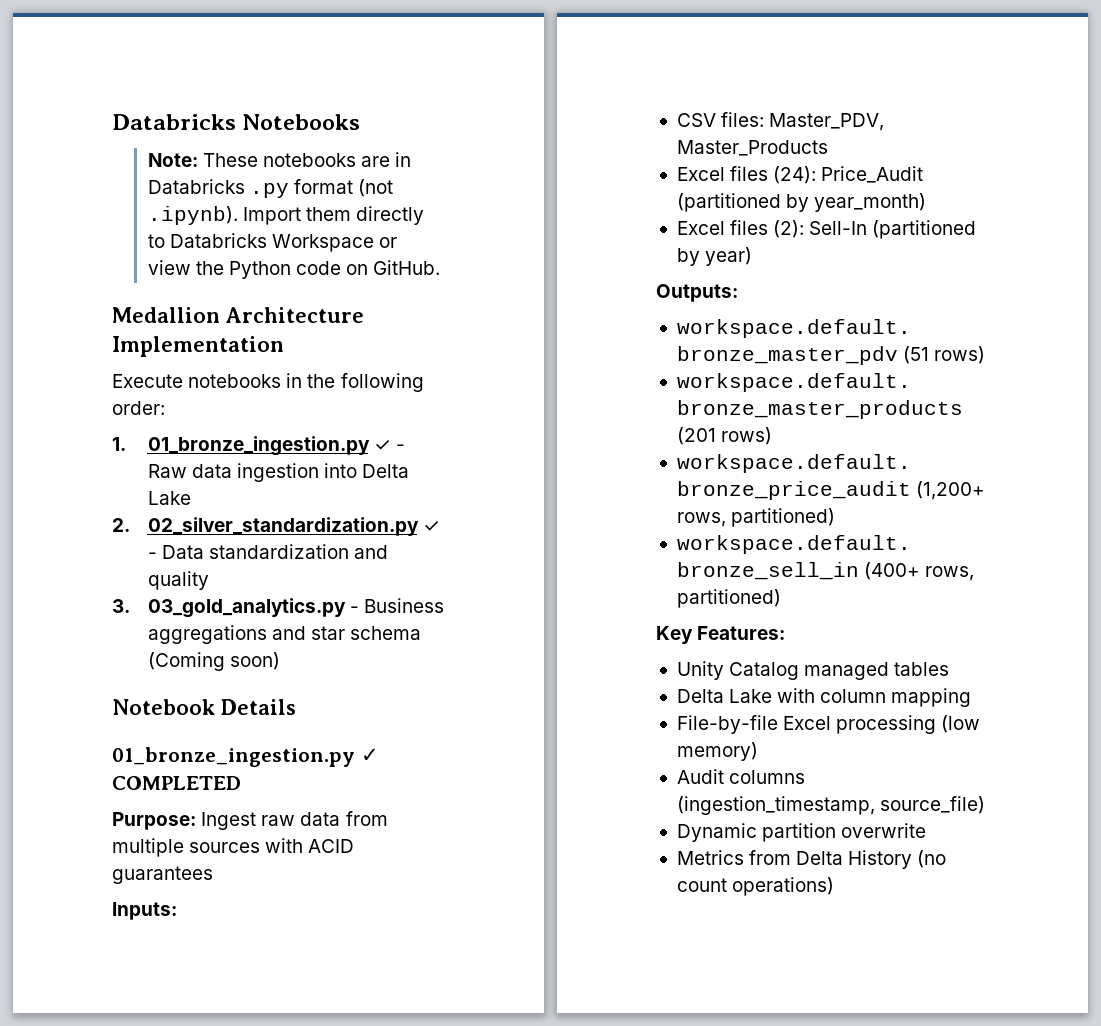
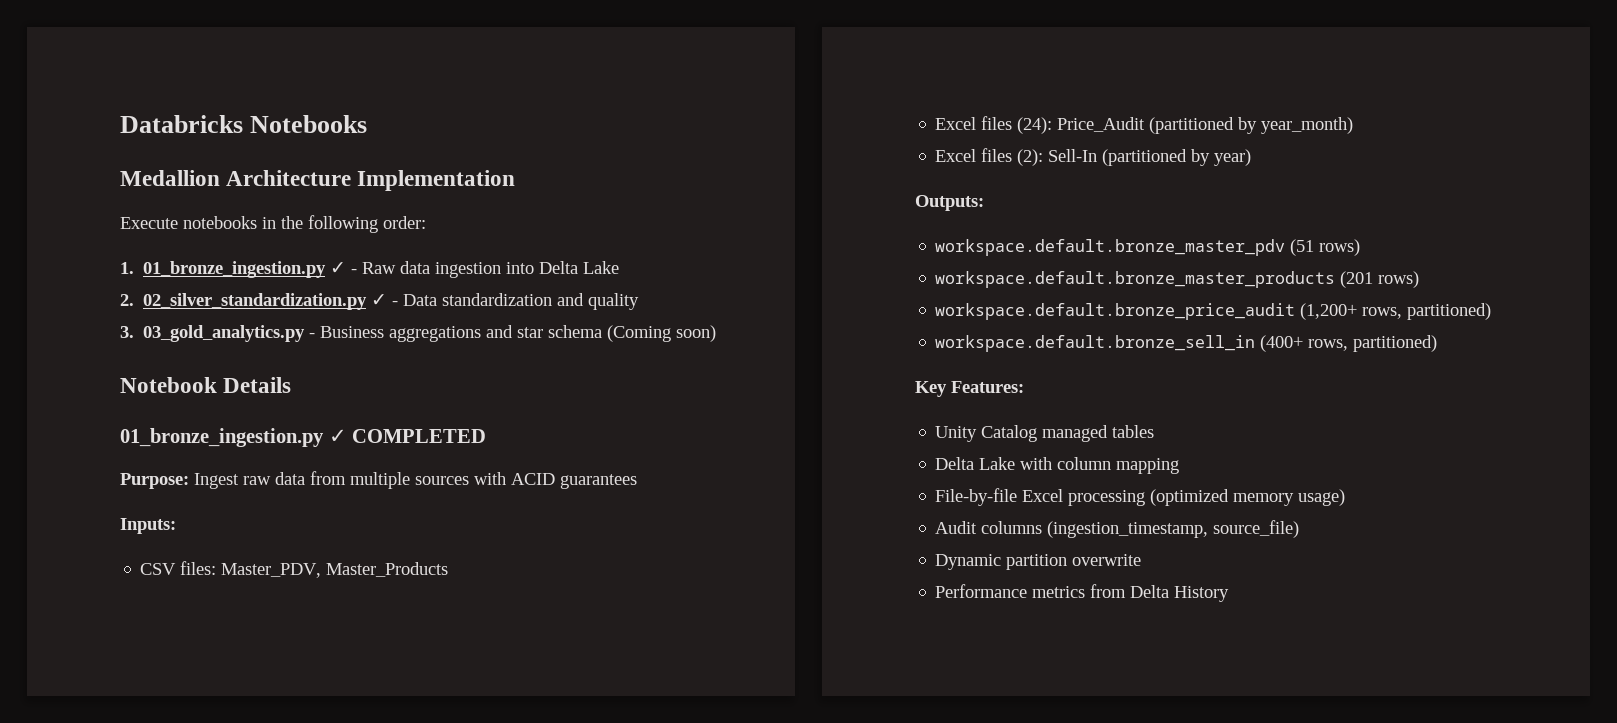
[147,152,412,167] [147,179,393,198] [147,206,424,225] [147,233,397,252] [147,260,441,279] // Note: These notebooks are in Databricks .py format (not .ipynb). Import them directly to Databricks Workspace or view the Python code on GitHub. -> (368, 124) none
[941,715,981,733] [676,742,758,761] (low memory) -> [1150,489,1346,506] (optimized memory usage)
[676,850,744,865] Metrics -> [935,584,1086,598] Performance metrics
[917,850,947,868] [676,877,835,896] (no count operations) -> (1230, 594) none

